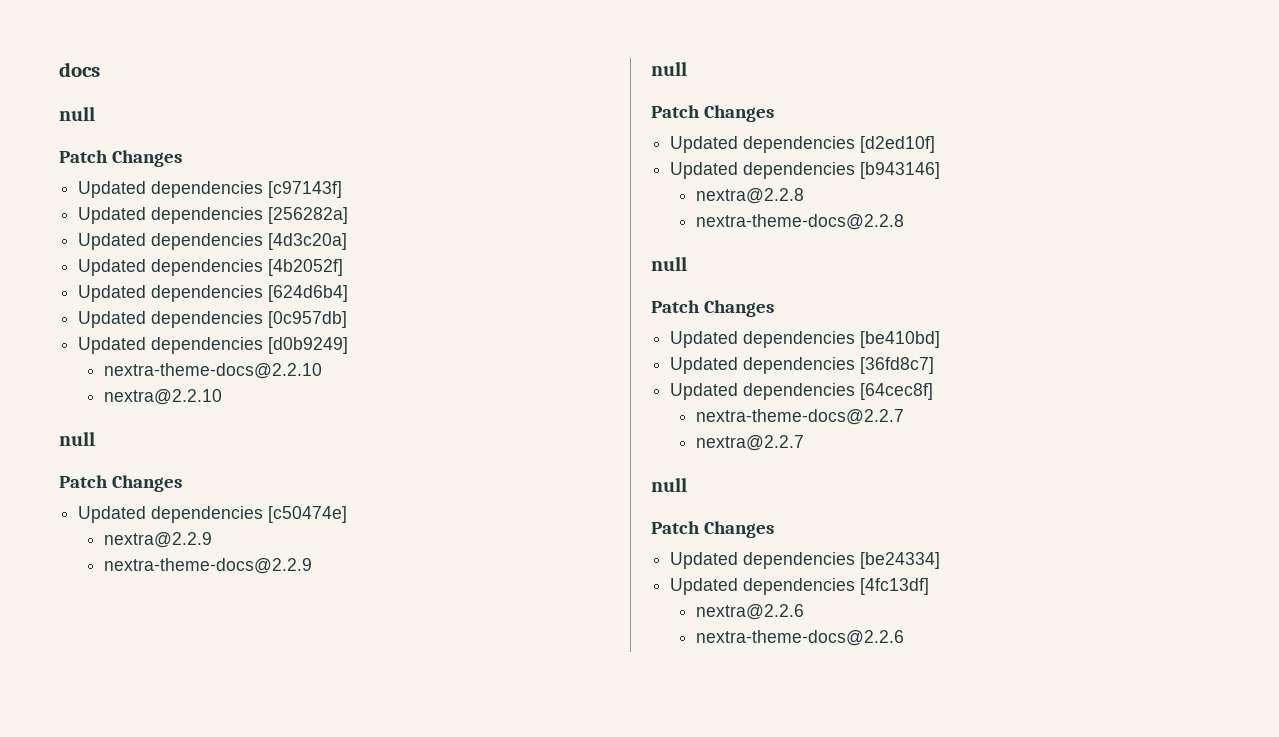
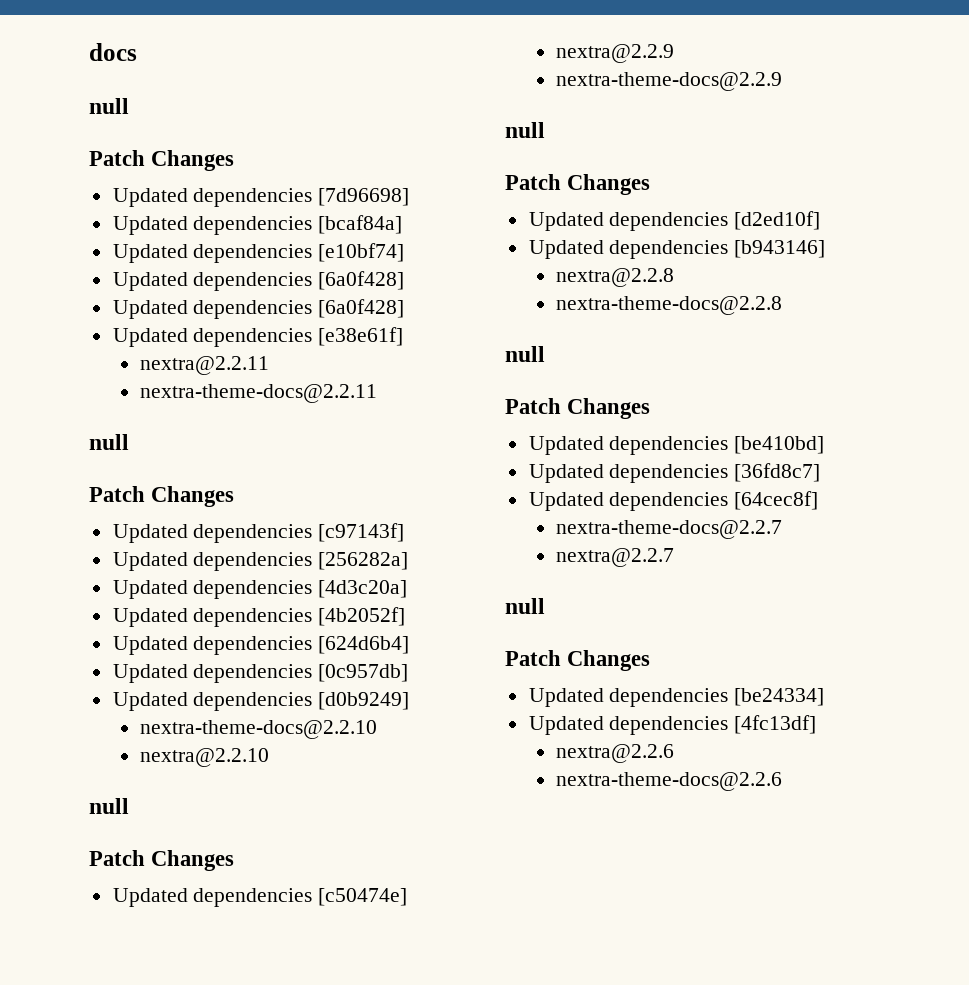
(182, 158) none -> [112,188,410,207] [112,215,403,235] [112,243,405,263] [112,271,405,291] [112,299,405,319] [112,327,404,347] [140,356,270,375] [140,384,378,403] [89,434,129,450] [89,486,235,507] // Updated dependencies [7d96698] // Updated dependencies [bcaf84a] // Updated dependencies [e10bf74] // Updated dependencies [6a0f428] // Updated dependencies [6a0f428] // Updated dependencies [e38e61f] // nextra@2.2.11 // nextra-theme-docs@2.2.11 // null // Patch Changes

